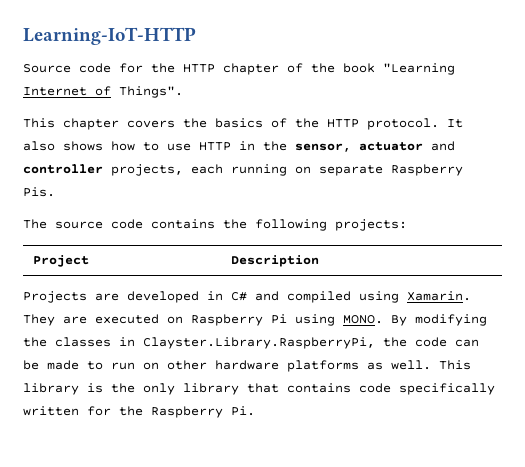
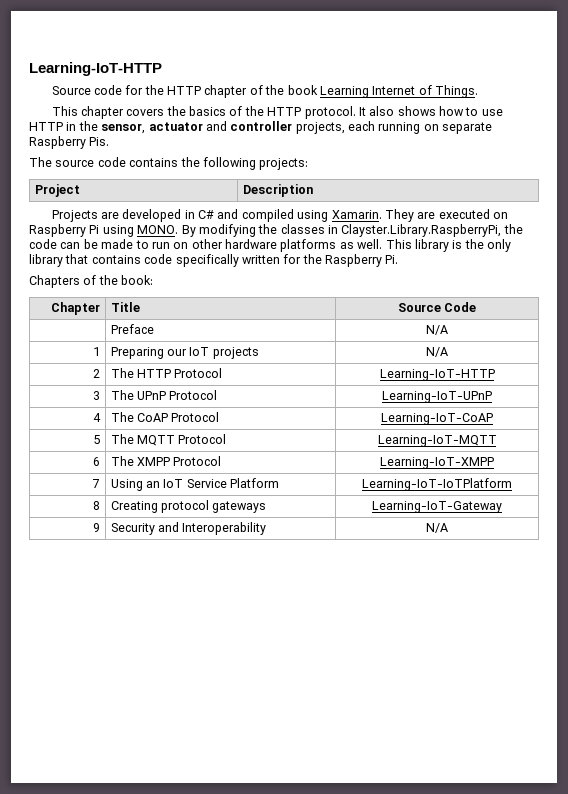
[383,63,455,75] "Learning -> [319,86,369,98] Learning
[119,86,183,98] Things". -> [435,85,479,98] Things.
(255, 411) none -> [29,275,154,288] [51,302,101,315] [110,302,140,312] [397,302,477,312] [110,324,154,334] [426,325,448,335] [93,347,101,356] [110,347,259,359] [426,347,448,357] [93,369,101,378] [110,368,223,378] [379,369,495,381] [93,391,101,400] [110,390,218,400] [382,391,492,403] [93,413,102,422] [110,412,220,422] [381,413,493,425] [93,435,101,444] [110,434,227,446] [377,435,497,447] [93,457,101,466] [110,456,222,466] [380,457,494,469] [92,479,101,488] [110,478,280,491] [362,478,512,491] [93,501,101,510] [110,500,267,513] [372,501,502,513] [93,523,101,532] [110,522,267,535] [426,523,448,533] // Chapters of the book: // Chapter | Title | Source Code // | Preface | N/A // 1 | Preparing our IoT projects | N/A // 2 | The HTTP Protocol | Learning-IoT-HTTP // 3 | The UPnP Protocol | Learning-IoT-UPnP // 4 | The CoAP Protocol | Learning-IoT-CoAP // 5 | The MQTT Protocol | Learning-IoT-MQTT // 6 | The XMPP Protocol | Learning-IoT-XMPP // 7 | Using an IoT Service Platform | Learning-IoT-IoTPlatform // 8 | Creating protocol gateways | Learning-IoT-Gateway // 9 | Security and Interoperability | N/A

